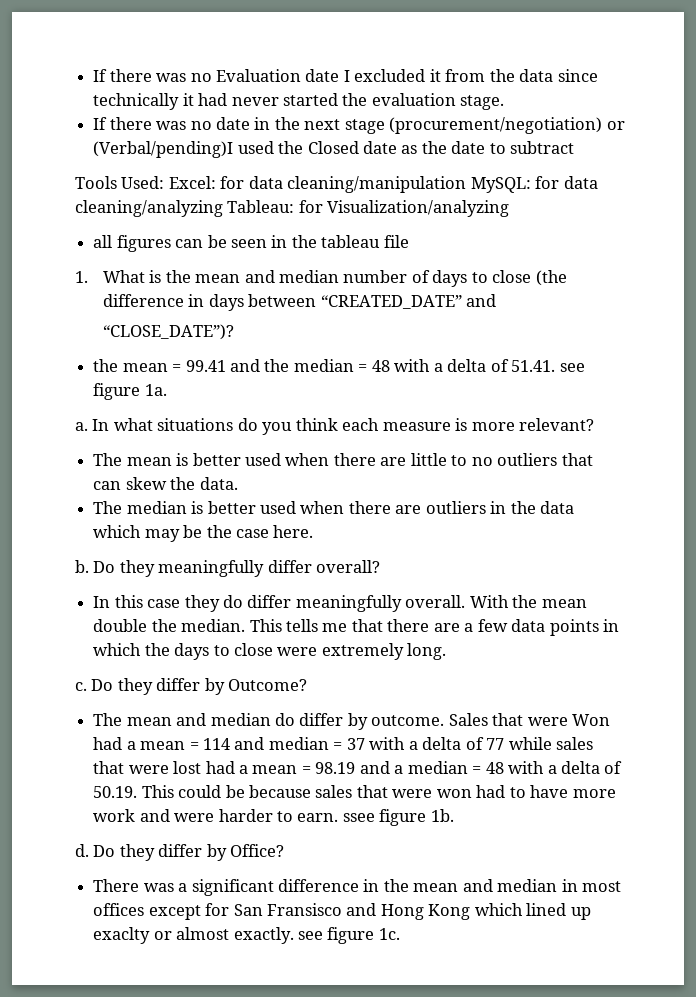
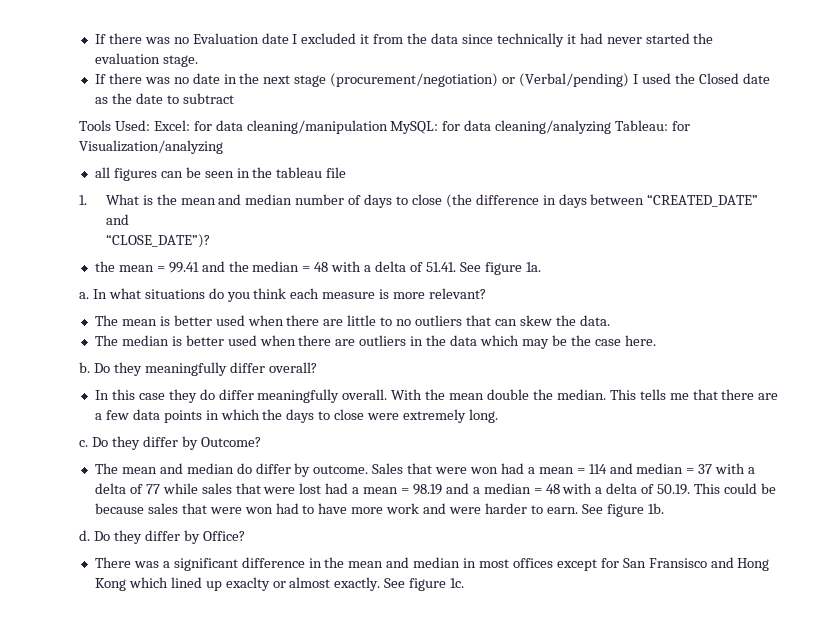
[93,141,234,158] (Verbal/pending)I -> [519,73,638,87] (Verbal/pending) I
[559,363,585,372] see -> [459,262,481,272] See
[572,714,611,726] Won -> [470,467,499,474] won
[342,813,375,822] ssee -> [581,504,603,514] See
[297,931,323,940] see -> [384,578,406,588] See

